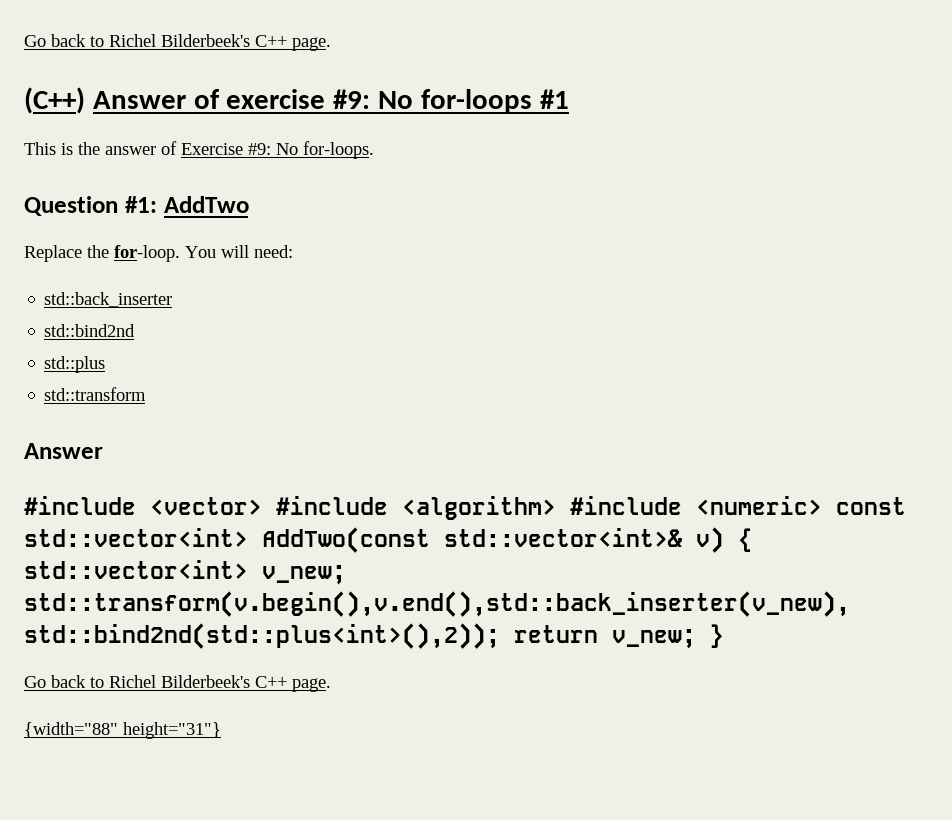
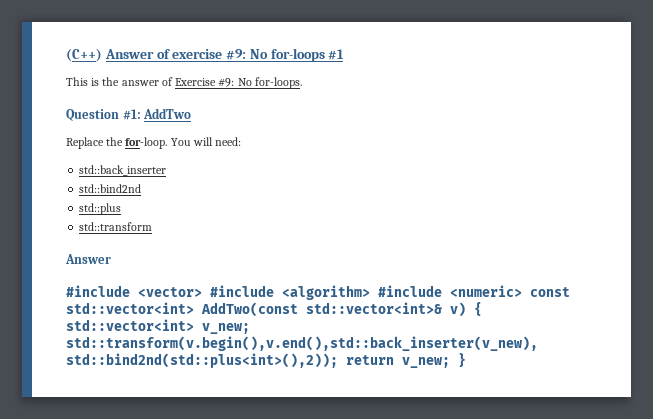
[24,34,331,51] Go back to Richel Bilderbeek's C++ page. // -> (66, 55) none
[24,675,331,692] [24,722,221,739] // Go back to Richel Bilderbeek's C++ page. // {width="88" height="31"} -> (466, 360) none

